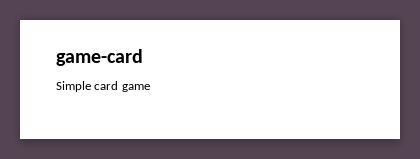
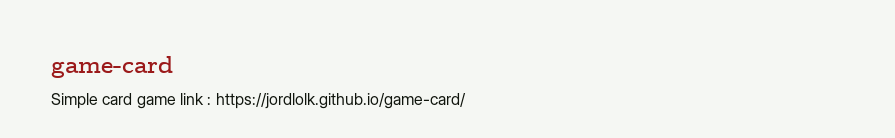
(150, 88) none -> [179,93,466,109] link : https://jordlolk.github.io/game-card/

